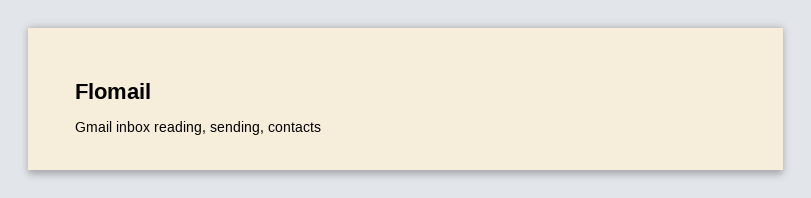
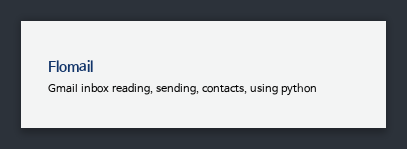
[268,122,321,132] contacts -> [201,83,317,96] contacts, using python

